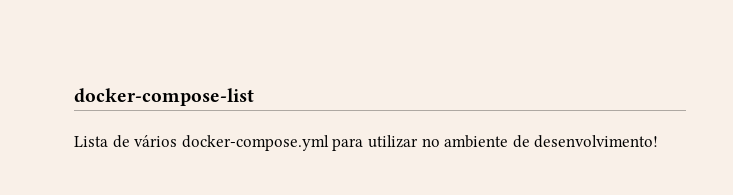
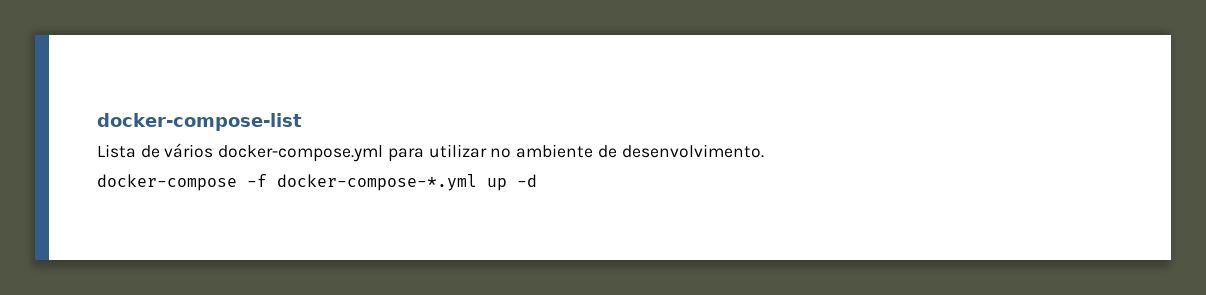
[534,135,659,148] desenvolvimento! -> [621,144,764,158] [97,174,537,191] desenvolvimento. // docker-compose -f docker-compose-*.yml up -d

